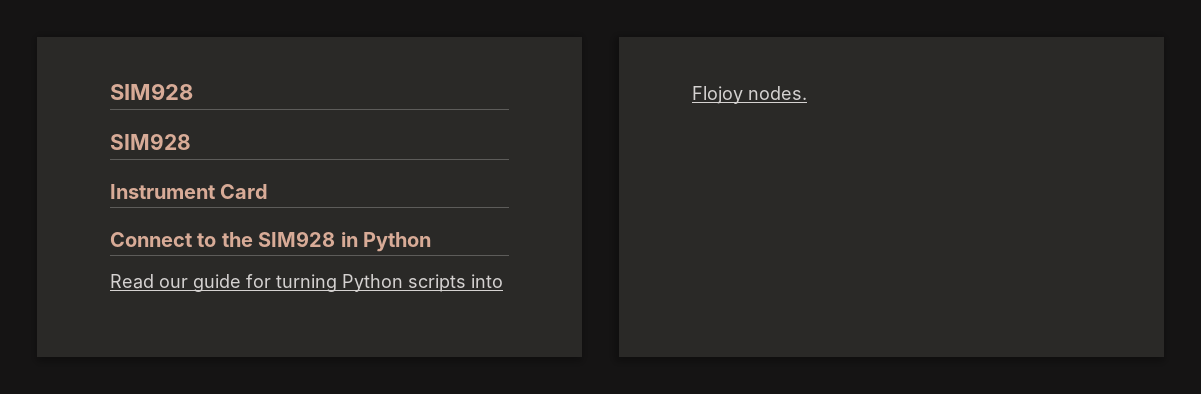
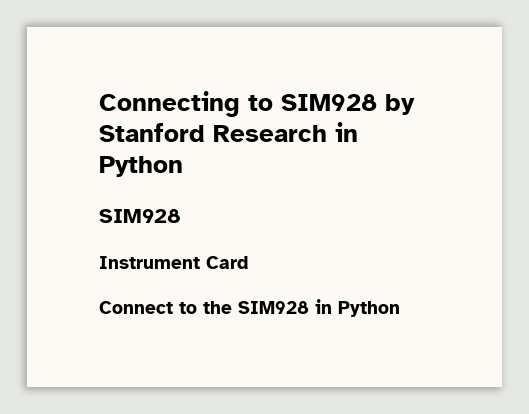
[110,83,193,100] SIM928 -> [99,91,415,117] [99,122,358,142] [99,156,183,177] Connecting to SIM928 by Stanford Research in Python
[110,274,503,292] [692,86,807,104] // Read our guide for turning Python scripts into Flojoy nodes. -> (400, 309) none

